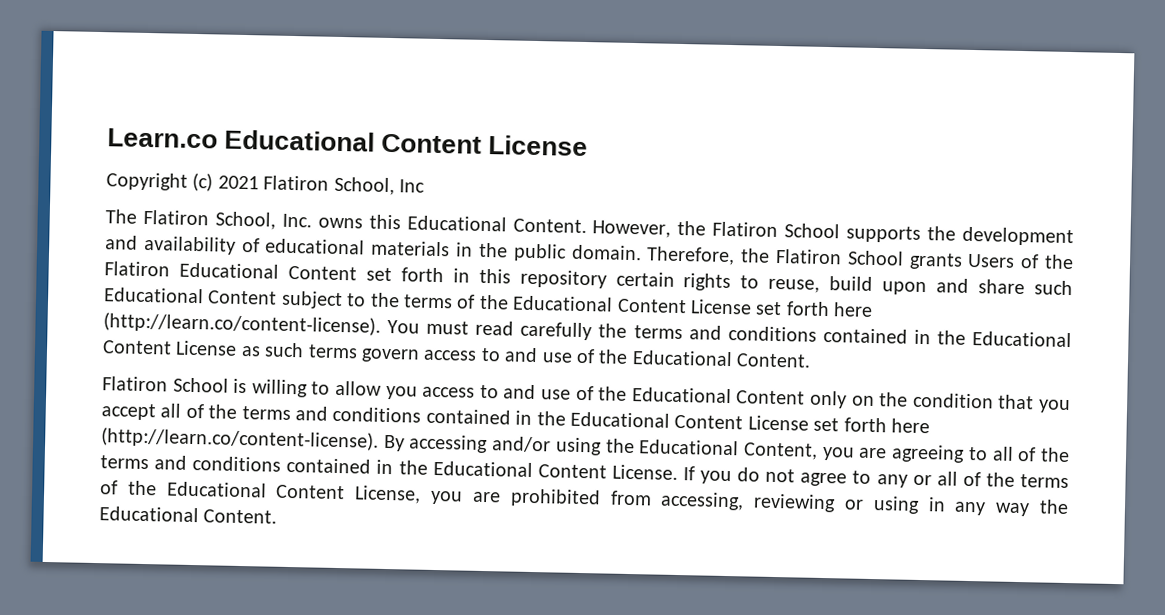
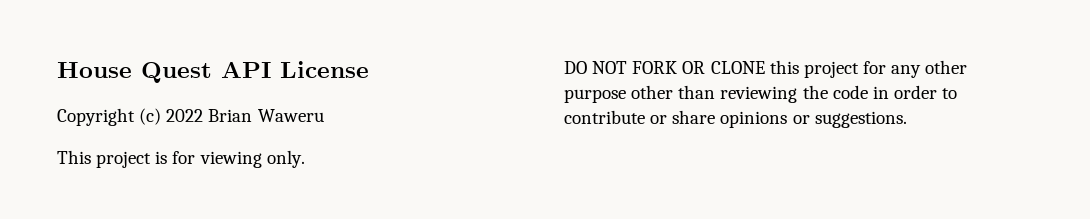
[107,128,483,154] Learn.co Educational Content -> [57,61,271,83] House Quest API
[217,175,425,196] [105,209,1074,247] [105,235,1074,270] [104,261,1073,296] [104,287,874,317] [103,312,1072,348] [102,340,812,368] [102,376,1072,414] [101,403,930,434] [101,427,1070,463] [100,455,1070,489] [100,480,1069,517] [99,506,278,524] 2021 Flatiron School, Inc // The Flatiron School, Inc. owns this Educational Content. However, the Flatiron School supports the development and availability of educational materials in the public domain. Therefore, the Flatiron School grants Users of the Flatiron Educational Content set forth in this repository certain rights to reuse, build upon and share such Educational Content subject to the terms of the Educational Content License set forth here (http://learn.co/content-license). You must read carefully the terms and conditions contained in the Educational Content License as such terms govern access to and use of the Educational Content. // Flatiron School is willing to allow you access to and use of the Educational Content only on the condition that you accept all of the terms and conditions contained in the Educational Content License set forth here (http://learn.co/content-license). By accessing and/or using the Educational Content, you are agreeing to all of the terms and conditions contained in the Educational Content License. If you do not agree to any or all of the terms of the Educational Content License, you are prohibited from accessing, reviewing or using in any way the Educational Content. -> [166,109,324,122] [57,150,305,168] [564,60,968,78] [564,85,958,103] [564,110,907,128] 2022 Brian Waweru // This project is for viewing only. // DO NOT FORK OR CLONE this project for any other purpose other than reviewing the code in order to contribute or share opinions or suggestions.

